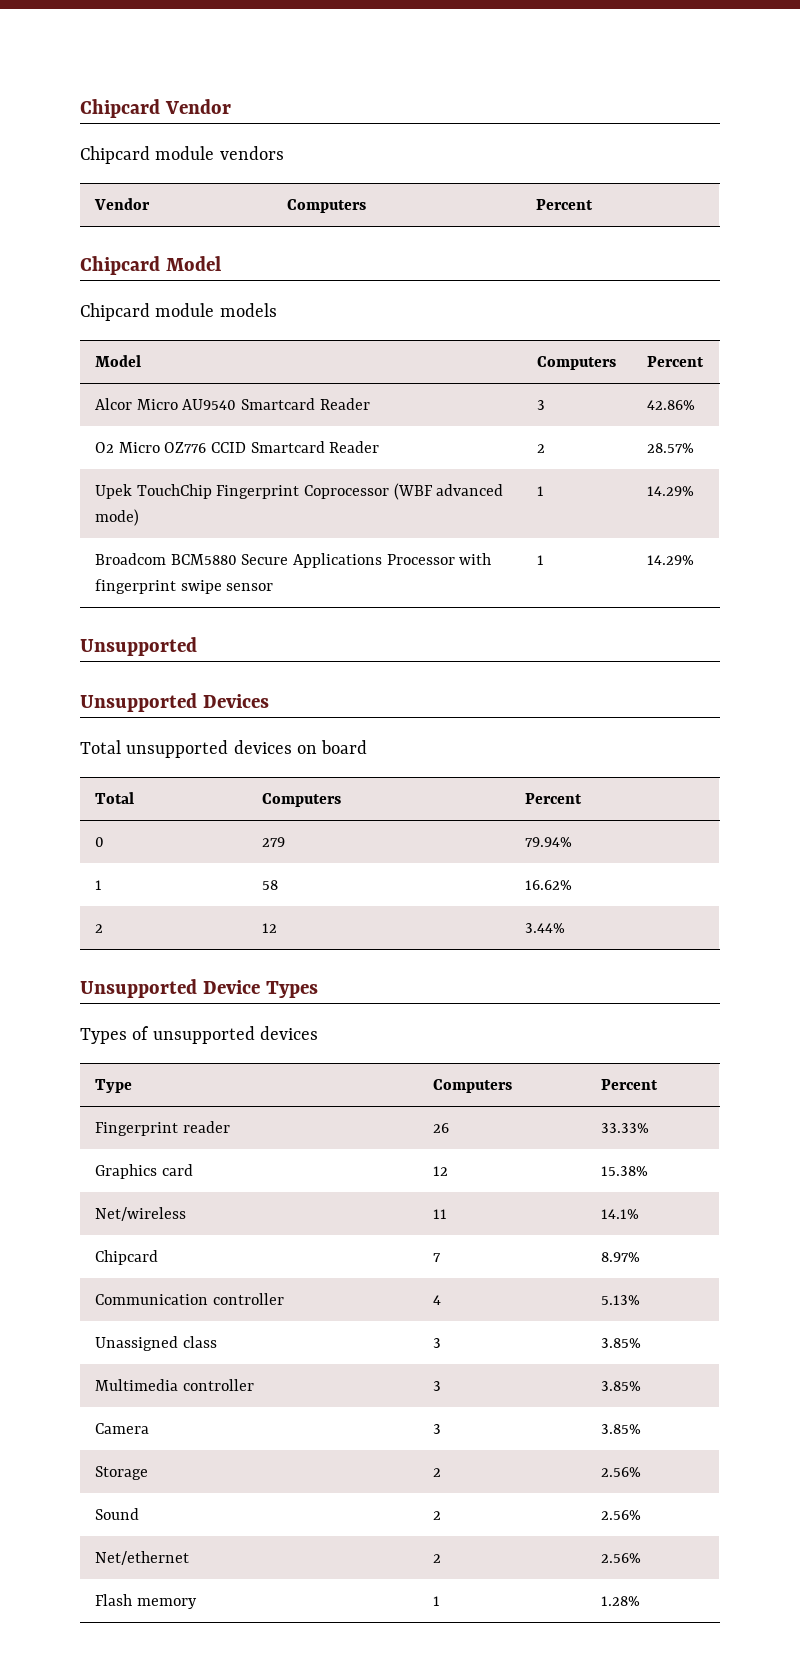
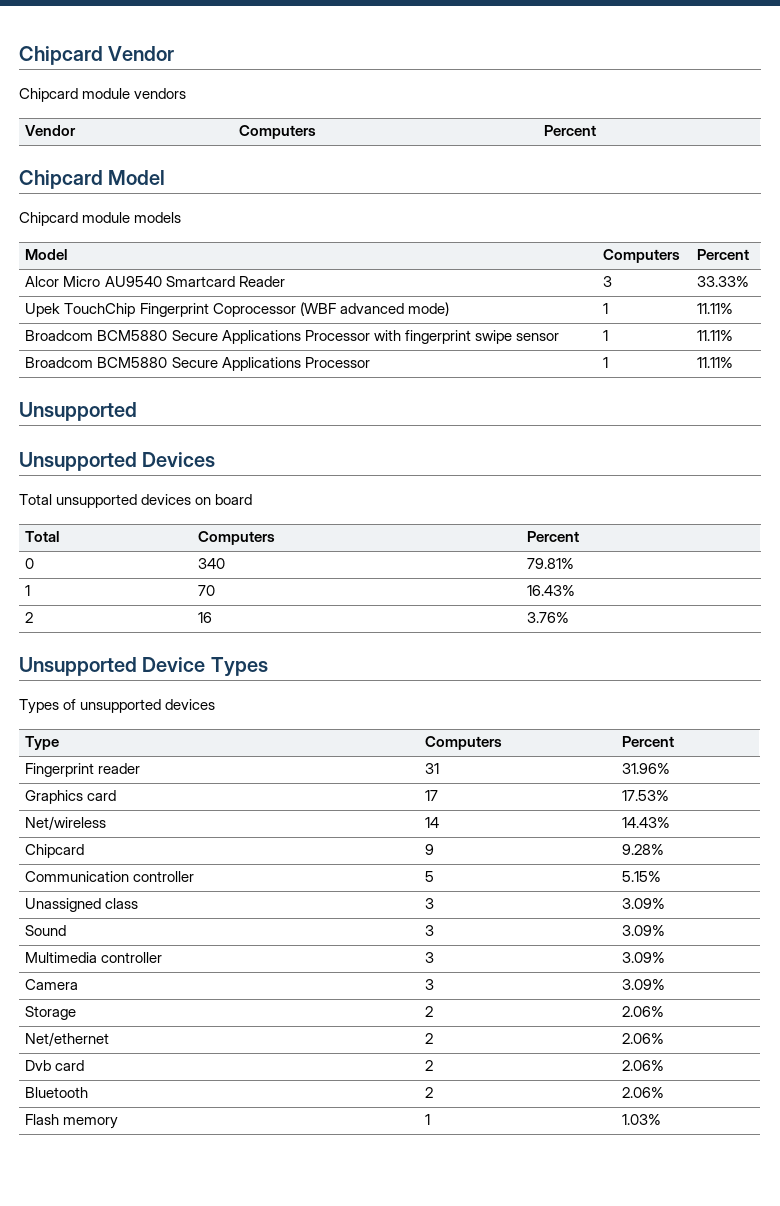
[646,400,695,410] [94,441,380,453] [536,444,545,453] [646,443,694,453] 42.86% // O2 Micro OZ776 CCID Smartcard Reader | 2 | 28.57% -> [697,276,750,287] 33.33%
[646,486,694,496] 14.29% -> [697,303,734,314] 11.11%
[646,555,694,565] 14.29% -> [697,330,734,341] [25,357,370,371] [603,357,609,368] [697,357,734,368] 11.11% // Broadcom BCM5880 Secure Applications Processor | 1 | 11.11%
[261,837,285,847] [524,837,572,847] [94,880,102,890] [261,880,278,890] [524,880,572,890] [94,924,103,933] [261,923,277,933] [524,923,565,933] 279 | 79.94% // 1 | 58 | 16.62% // 2 | 12 | 3.44% -> [198,558,226,569] [527,558,575,569] [25,585,31,596] [198,585,216,596] [527,585,576,596] [25,612,34,623] [198,612,213,623] [527,612,570,623] 340 | 79.81% // 1 | 70 | 16.43% // 2 | 16 | 3.76%
[432,1123,449,1133] [600,1123,649,1133] 26 | 33.33% -> [425,763,440,774] [622,763,671,774] 31 | 31.96%
[432,1166,448,1176] [600,1166,648,1176] 12 | 15.38% -> [425,790,439,801] [622,790,670,801] 17 | 17.53%
[432,1209,447,1219] [600,1209,639,1219] 11 | 14.1% -> [425,817,440,828] [622,817,671,828] 14 | 14.43%
[432,1253,441,1262] [600,1252,640,1262] 7 | 8.97% -> [425,844,435,855] [622,844,665,855] 9 | 9.28%
[432,1295,441,1305] [600,1295,640,1305] 4 | 5.13% -> [425,871,435,882] [622,871,662,882] 5 | 5.15%
[600,1338,641,1348] 3.85% -> [622,898,666,909] [25,925,67,936] [425,925,435,936] [622,925,666,936] 3.09% // Sound | 3 | 3.09%
[600,1381,641,1391] 3.85% -> [622,952,666,963] 3.09%
[600,1424,641,1434] 3.85% -> [622,979,666,990] 3.09%
[600,1467,641,1477] [94,1508,139,1520] [432,1511,441,1520] [600,1510,641,1520] [94,1551,189,1565] [432,1554,441,1563] [600,1553,641,1563] 2.56% // Sound | 2 | 2.56% // Net/ethernet | 2 | 2.56% -> [622,1006,665,1017] [25,1032,110,1046] [425,1033,434,1044] [622,1033,665,1044] [25,1060,85,1071] [425,1060,434,1071] [622,1060,665,1071] [25,1087,89,1098] [425,1087,434,1098] [622,1087,665,1098] 2.06% // Net/ethernet | 2 | 2.06% // Dvb card | 2 | 2.06% // Bluetooth | 2 | 2.06%
[600,1596,640,1606] 1.28% -> [622,1114,662,1125] 1.03%

